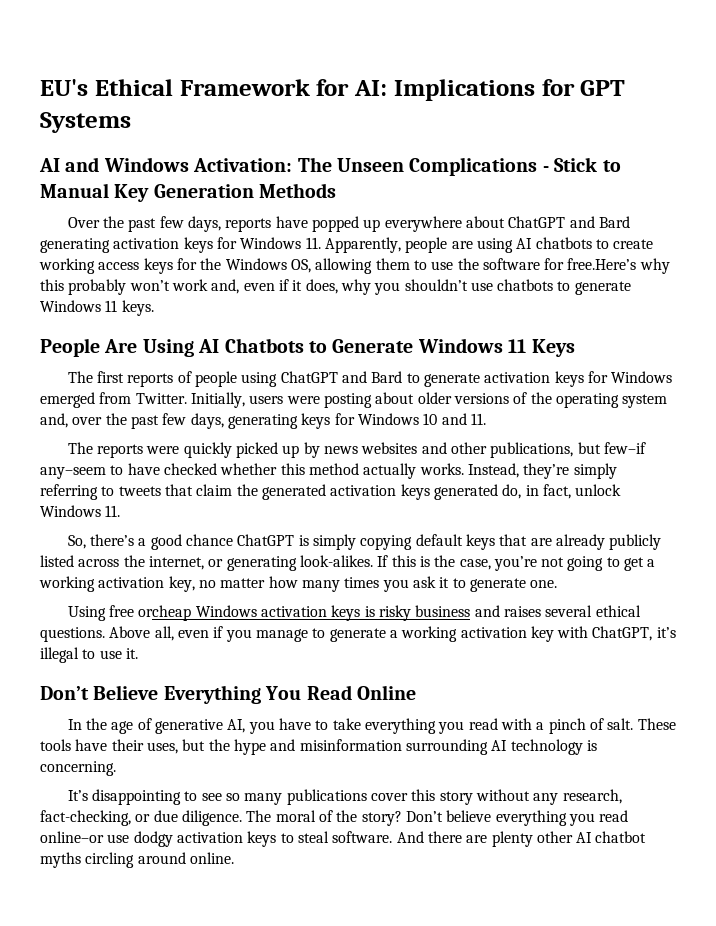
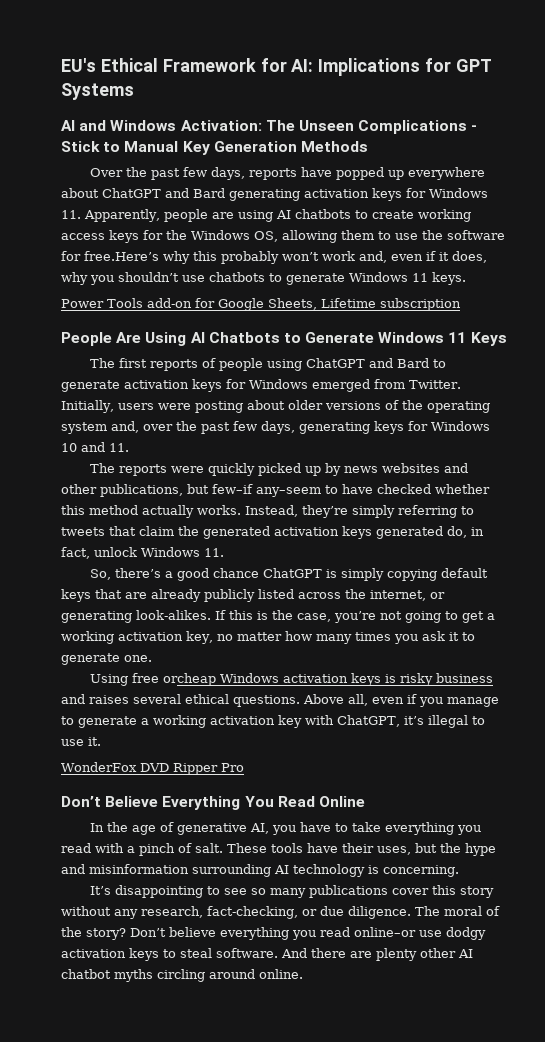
(154, 308) none -> [61,298,461,311] // Power Tools add-on for Google Sheets, Lifetime subscription
(138, 653) none -> [61,762,244,775] // WonderFox DVD Ripper Pro

